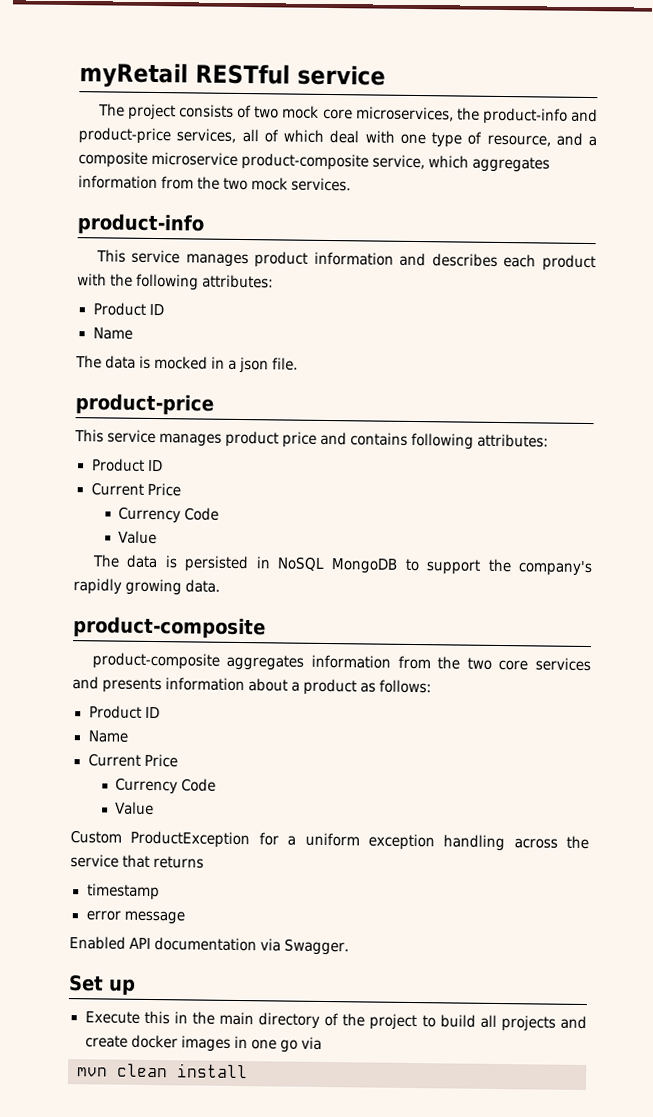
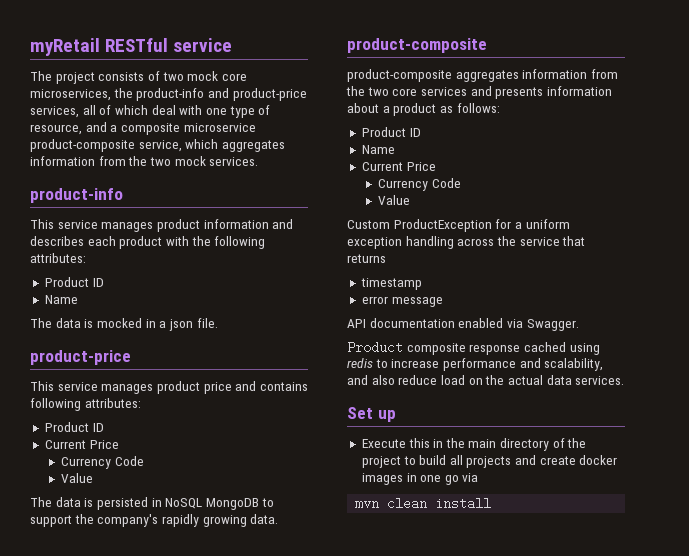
[69,936,126,950] Enabled -> (443, 302) none
(258, 944) none -> [458,318,504,328] enabled
(350, 947) none -> [347,341,600,355] [347,358,604,371] [347,375,625,385] // Product composite response cached using redis to increase performance and scalability, and also reduce load on the actual data services.

